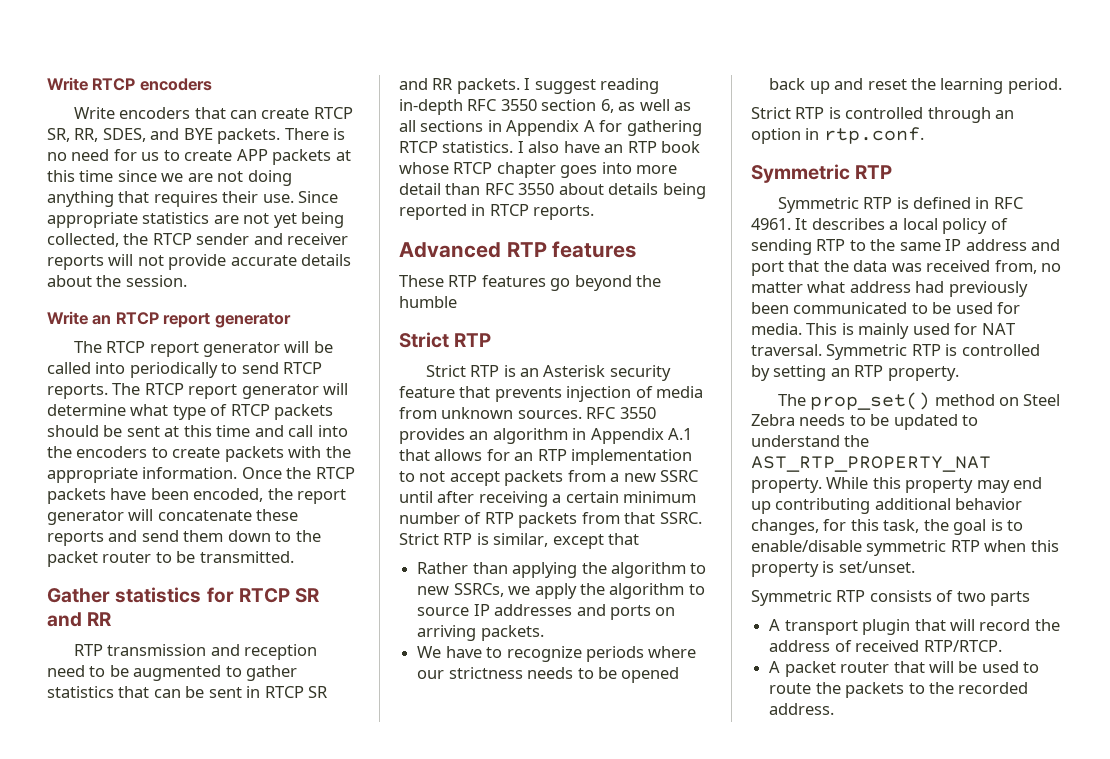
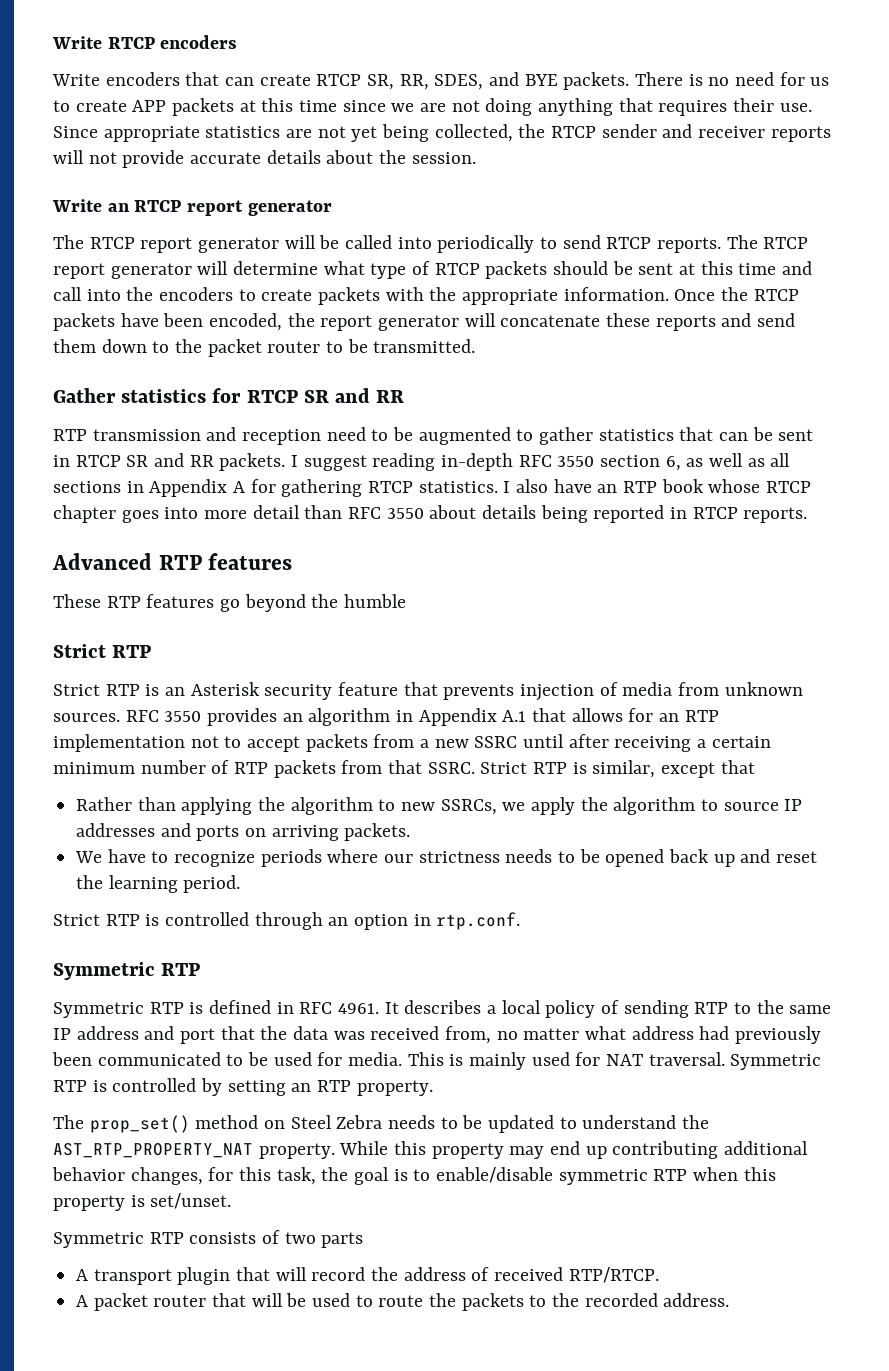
[399,471,446,482] to not -> [190,736,242,748] not to

